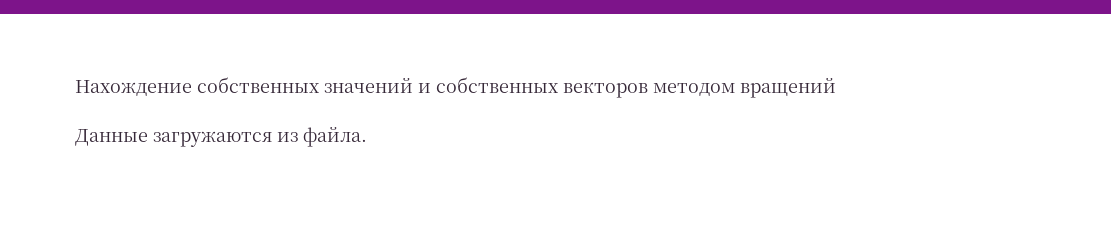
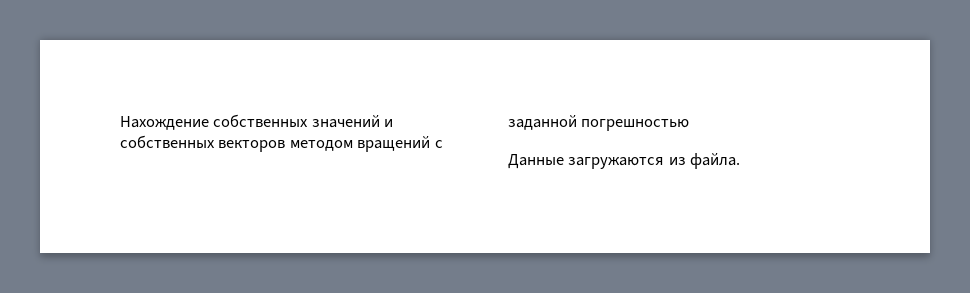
(836, 88) none -> [434,140,443,148] [508,115,690,131] с заданной погрешностью

